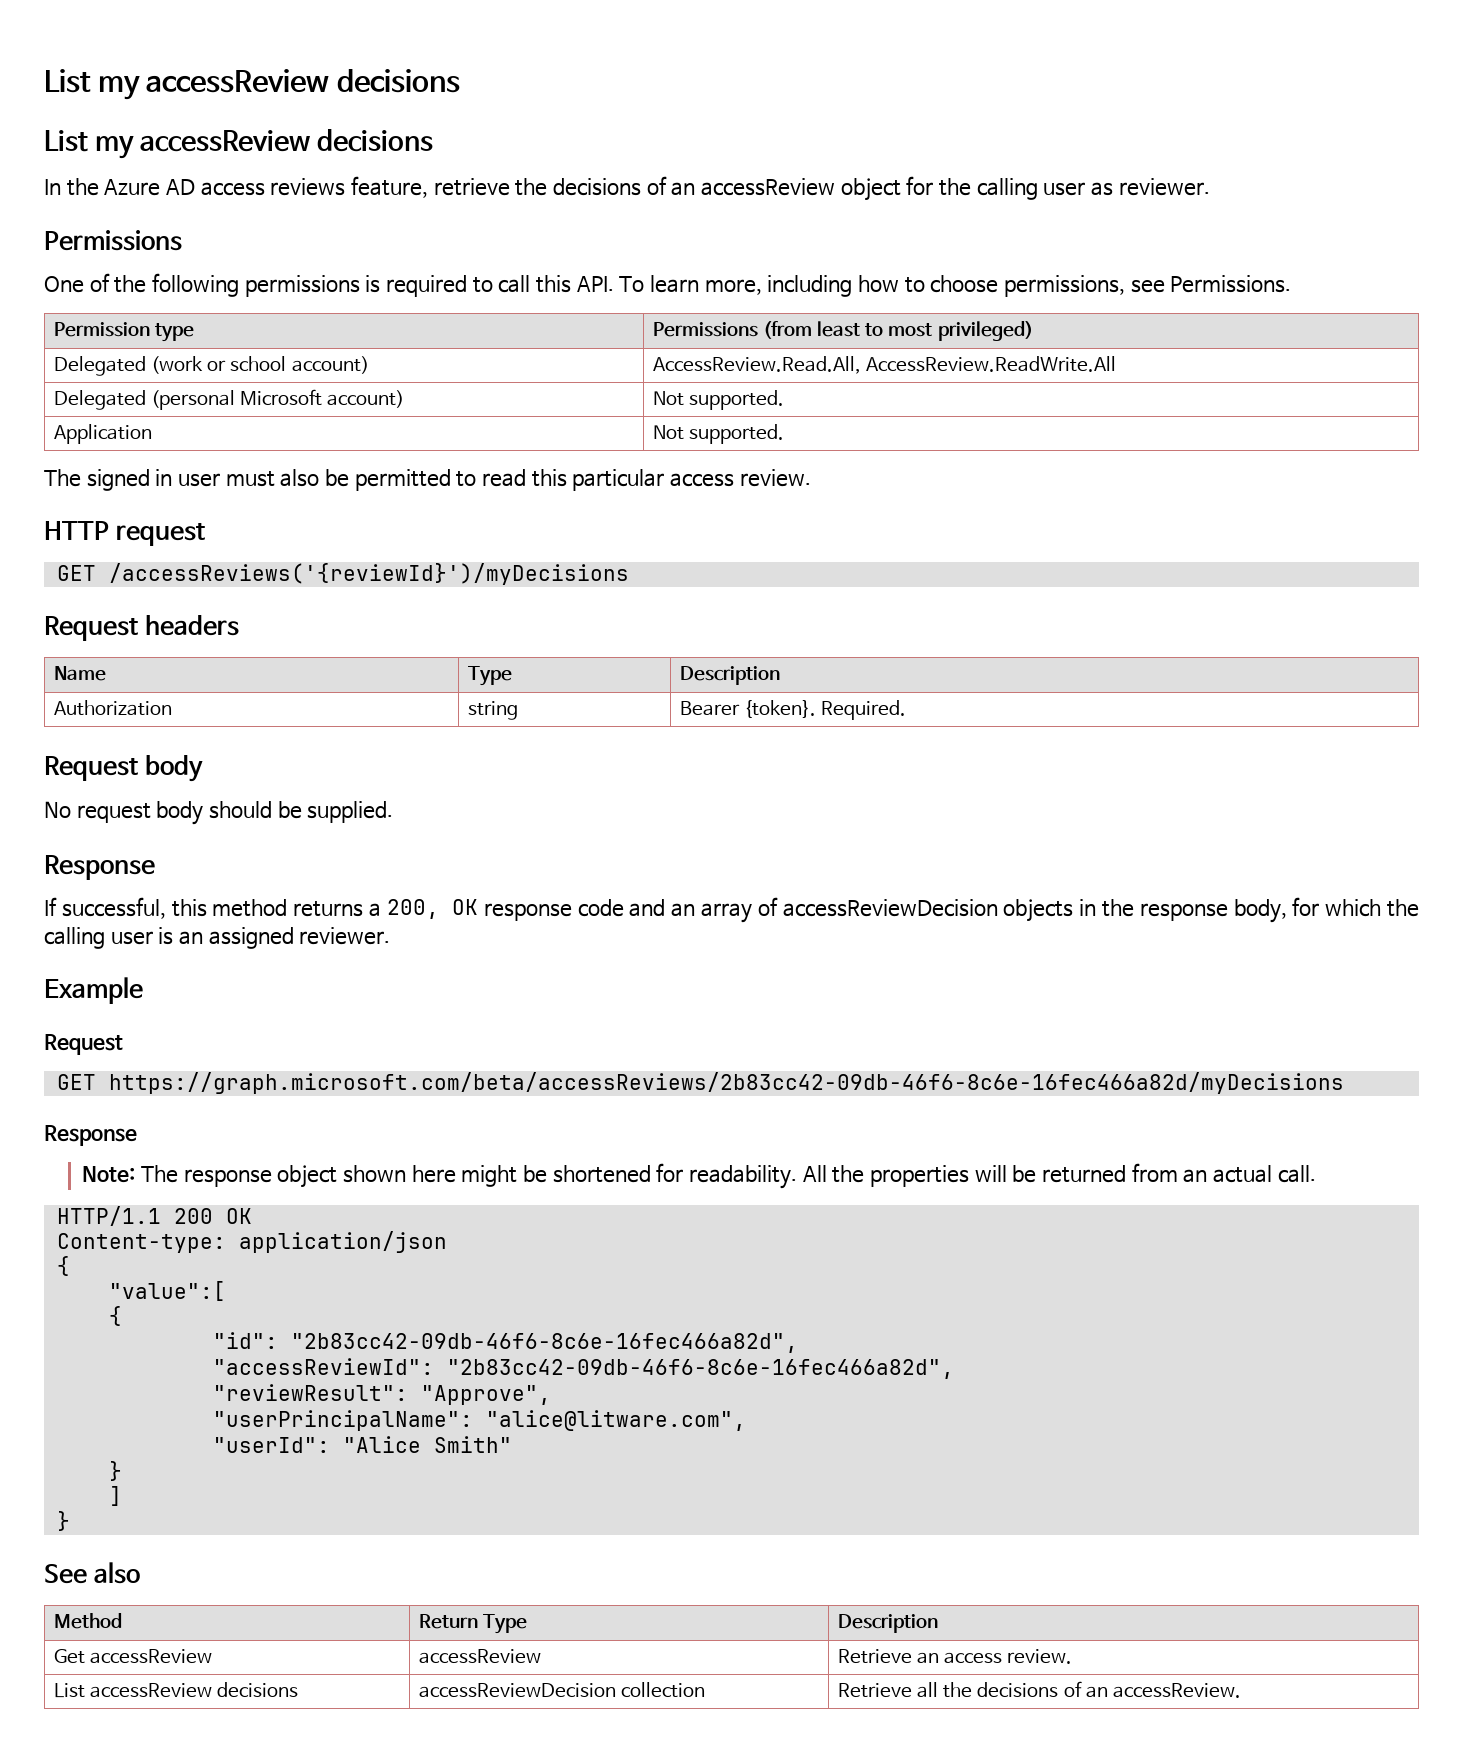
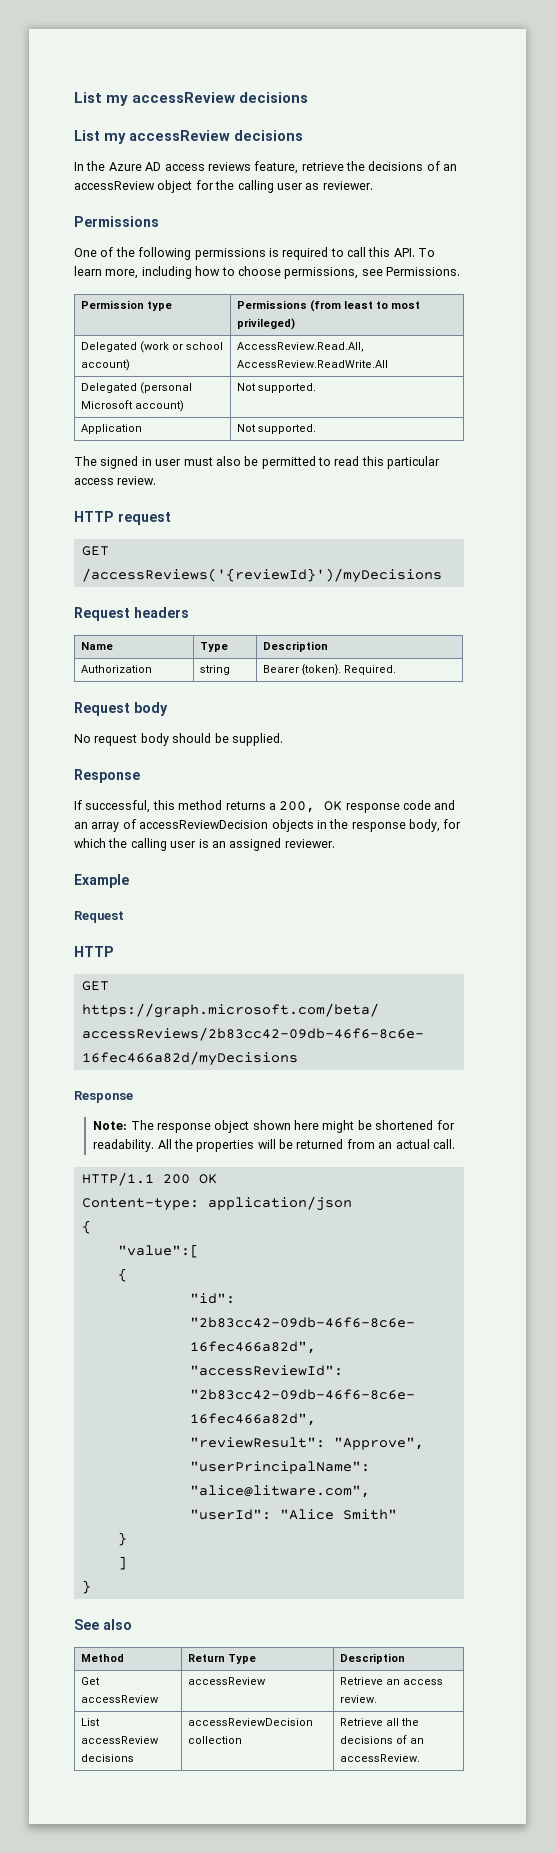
(123, 1044) none -> [74,946,114,957] // HTTP

